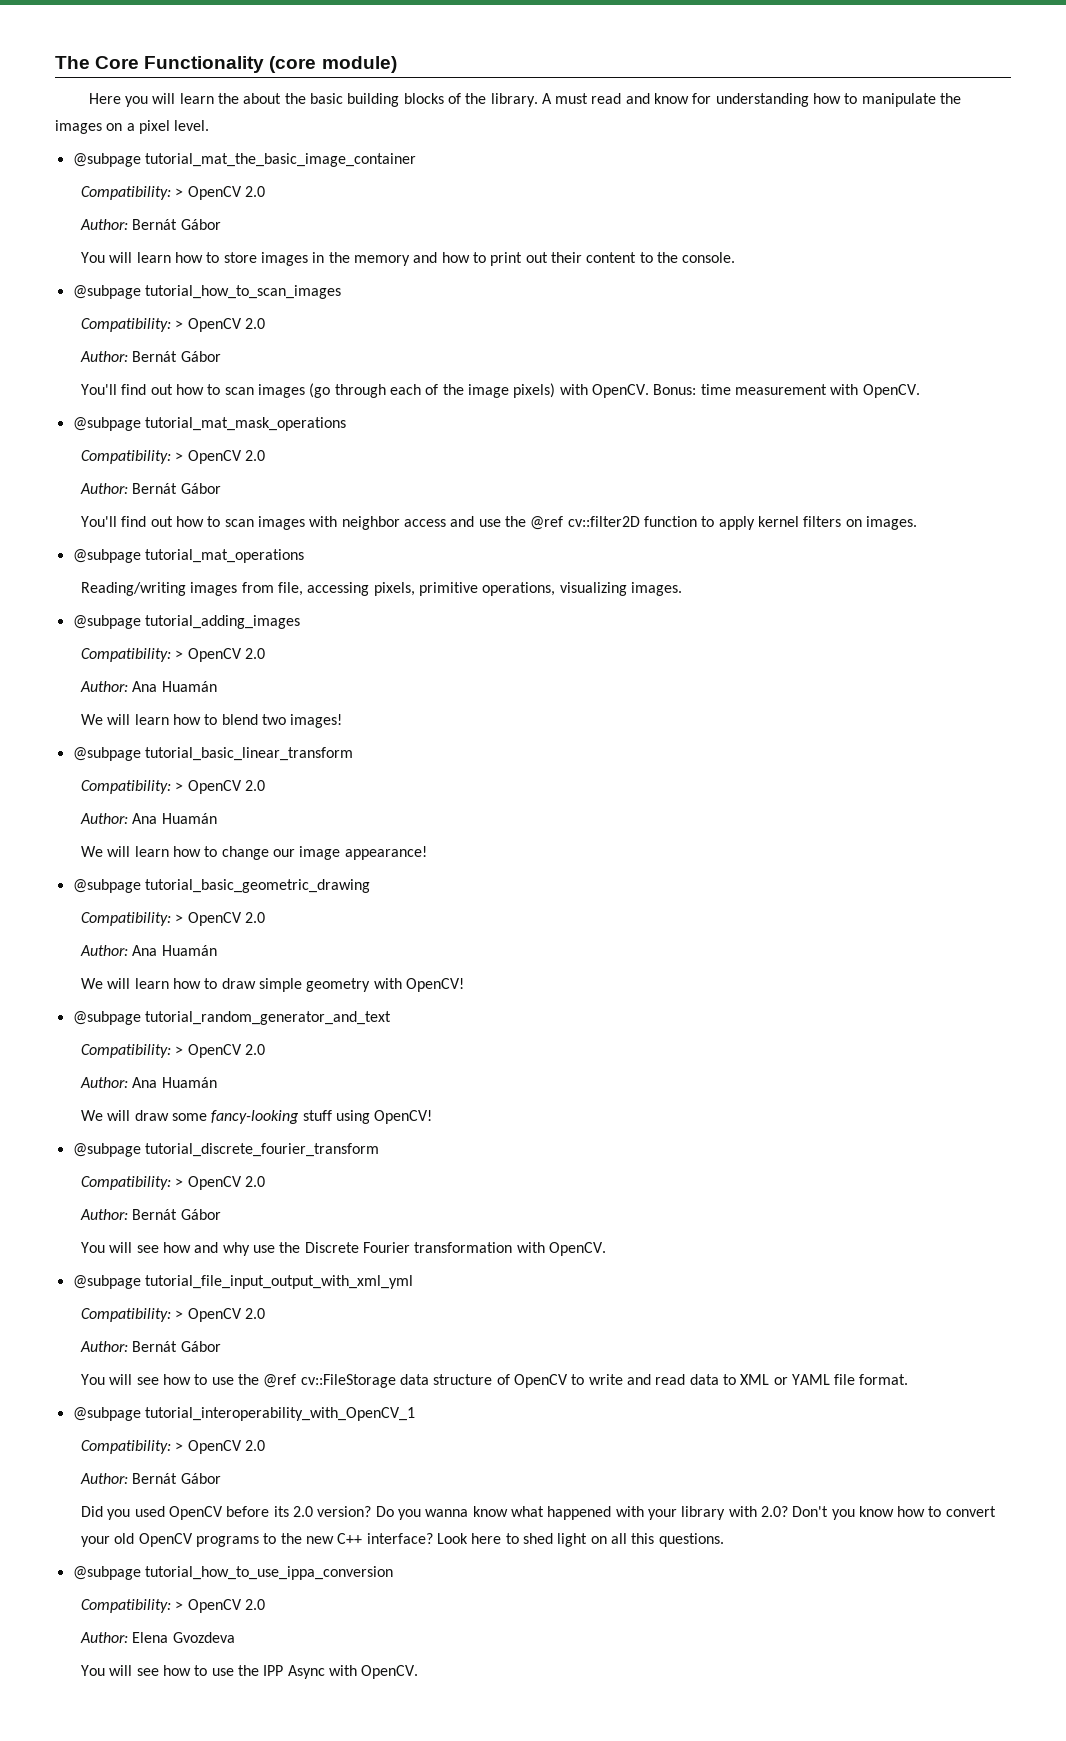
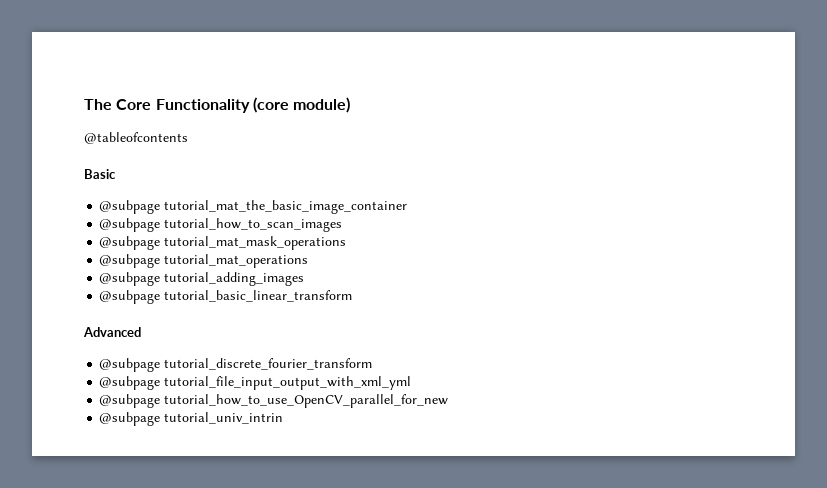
[88,93,962,107] [55,120,210,134] [72,153,416,167] [81,186,266,200] [80,219,221,230] [81,252,736,266] [72,285,341,299] [81,318,266,332] [80,351,221,362] [81,383,920,398] [72,417,346,431] [81,450,266,464] [80,483,221,494] [81,516,917,530] [72,549,304,563] [81,582,683,596] [72,615,300,629] [81,648,266,662] [80,681,217,692] [81,714,343,728] [72,747,353,761] [81,780,266,794] [80,813,217,824] [81,846,427,860] [72,879,370,893] [81,912,266,926] [80,945,217,956] [81,978,465,992] [72,1011,391,1025] [81,1044,266,1058] [80,1077,217,1088] [81,1110,433,1124] [72,1143,379,1157] [81,1176,266,1190] [80,1209,221,1220] [81,1242,606,1256] [72,1275,413,1289] [81,1308,266,1322] [80,1341,221,1352] [81,1374,909,1388] [72,1407,415,1421] [81,1440,266,1454] [80,1473,221,1484] [81,1506,996,1520] [81,1533,724,1547] [72,1566,393,1580] [81,1599,266,1613] [80,1632,235,1643] [81,1665,419,1679] Here you will learn the about the basic building blocks of the library. A must read and know for understanding how to manipulate the images on a pixel level. // @subpage tutorial_mat_the_basic_image_container // Compatibility: > OpenCV 2.0 // Author: Bernát Gábor // You will learn how to store images in the memory and how to print out their content to the console. // @subpage tutorial_how_to_scan_images // Compatibility: > OpenCV 2.0 // Author: Bernát Gábor // You'll find out how to scan images (go through each of the image pixels) with OpenCV. Bonus: time measurement with OpenCV. // @subpage tutorial_mat_mask_operations // Compatibility: > OpenCV 2.0 // Author: Bernát Gábor // You'll find out how to scan images with neighbor access and use the @ref cv::filter2D function to apply kernel filters on images. // @subpage tutorial_mat_operations // Reading/writing images from file, accessing pixels, primitive operations, visualizing images. // @subpage tutorial_adding_images // Compatibility: > OpenCV 2.0 // Author: Ana Huamán // We will learn how to blend two images! // @subpage tutorial_basic_linear_transform // Compatibility: > OpenCV 2.0 // Author: Ana Huamán // We will learn how to change our image appearance! // @subpage tutorial_basic_geometric_drawing // Compatibility: > OpenCV 2.0 // Author: Ana Huamán // We will learn how to draw simple geometry with OpenCV! // @subpage tutorial_random_generator_and_text // Compatibility: > OpenCV 2.0 // Author: Ana Huamán // We will draw some fancy-looking stuff using OpenCV! // @subpage tutorial_discrete_fourier_transform // Compatibility: > OpenCV 2.0 // Author: Bernát Gábor // You will see how and why use the Discrete Fourier transformation with OpenCV. // @subpage tutorial_file_input_output_with_xml_yml // Compatibility: > OpenCV 2.0 // Author: Bernát Gábor // You will see how to use the @ref cv::FileStorage data structure of OpenCV to write and read data to XML or YAML file format. // @subpage tutorial_interoperability_with_OpenCV_1 // Compatibility: > OpenCV 2.0 // Author: Bernát Gábor // Did you used OpenCV before its 2.0 version? Do you wanna know what happened with your library with 2.0? Don't you know how to convert your old OpenCV programs to the new C++ interface? Look here to shed light on all this questions. // @subpage tutorial_how_to_use_ippa_conversion // Compatibility: > OpenCV 2.0 // Author: Elena Gvozdeva // You will see how to use the IPP Async with OpenCV. -> [84,132,188,144] [84,169,116,179] [99,200,408,214] [99,218,343,232] [99,236,347,250] [99,254,309,268] [99,272,305,286] [99,290,353,304] [83,327,141,337] [99,358,373,372] [99,376,412,390] [99,394,449,408] [99,412,284,426] @tableofcontents // Basic // @subpage tutorial_mat_the_basic_image_container // @subpage tutorial_how_to_scan_images // @subpage tutorial_mat_mask_operations // @subpage tutorial_mat_operations // @subpage tutorial_adding_images // @subpage tutorial_basic_linear_transform // Advanced // @subpage tutorial_discrete_fourier_transform // @subpage tutorial_file_input_output_with_xml_yml // @subpage tutorial_how_to_use_OpenCV_parallel_for_new // @subpage tutorial_univ_intrin

